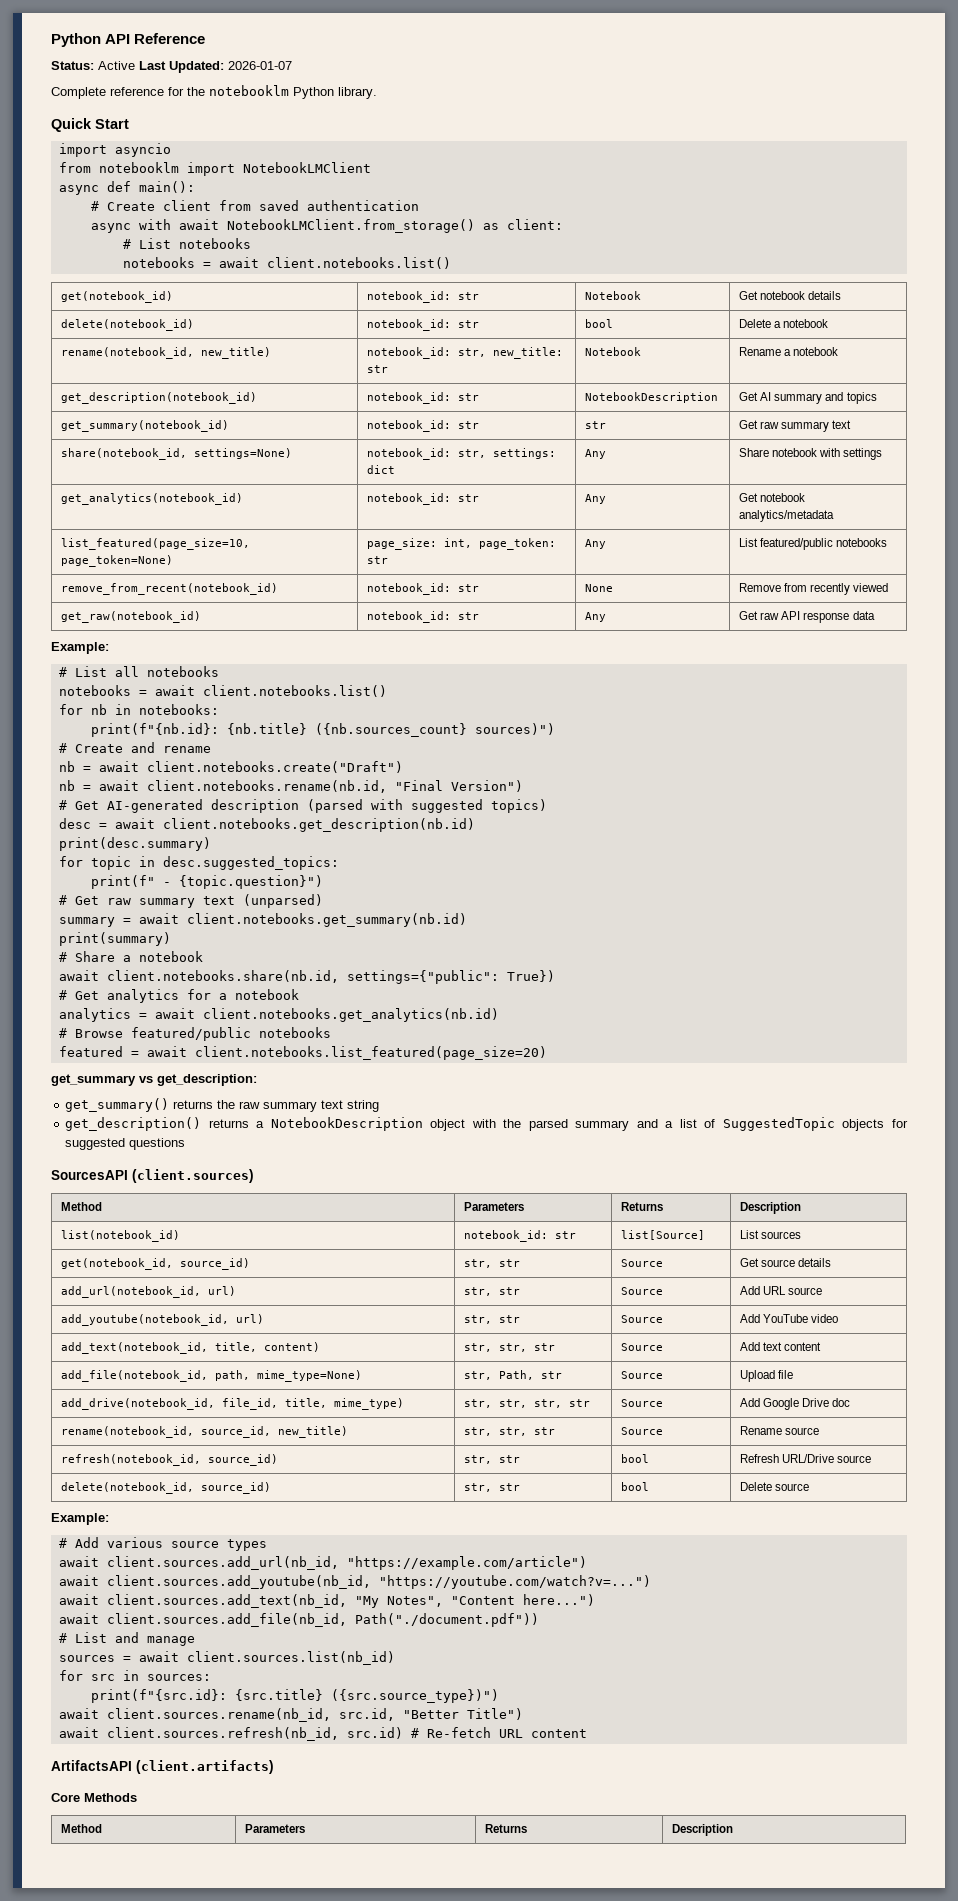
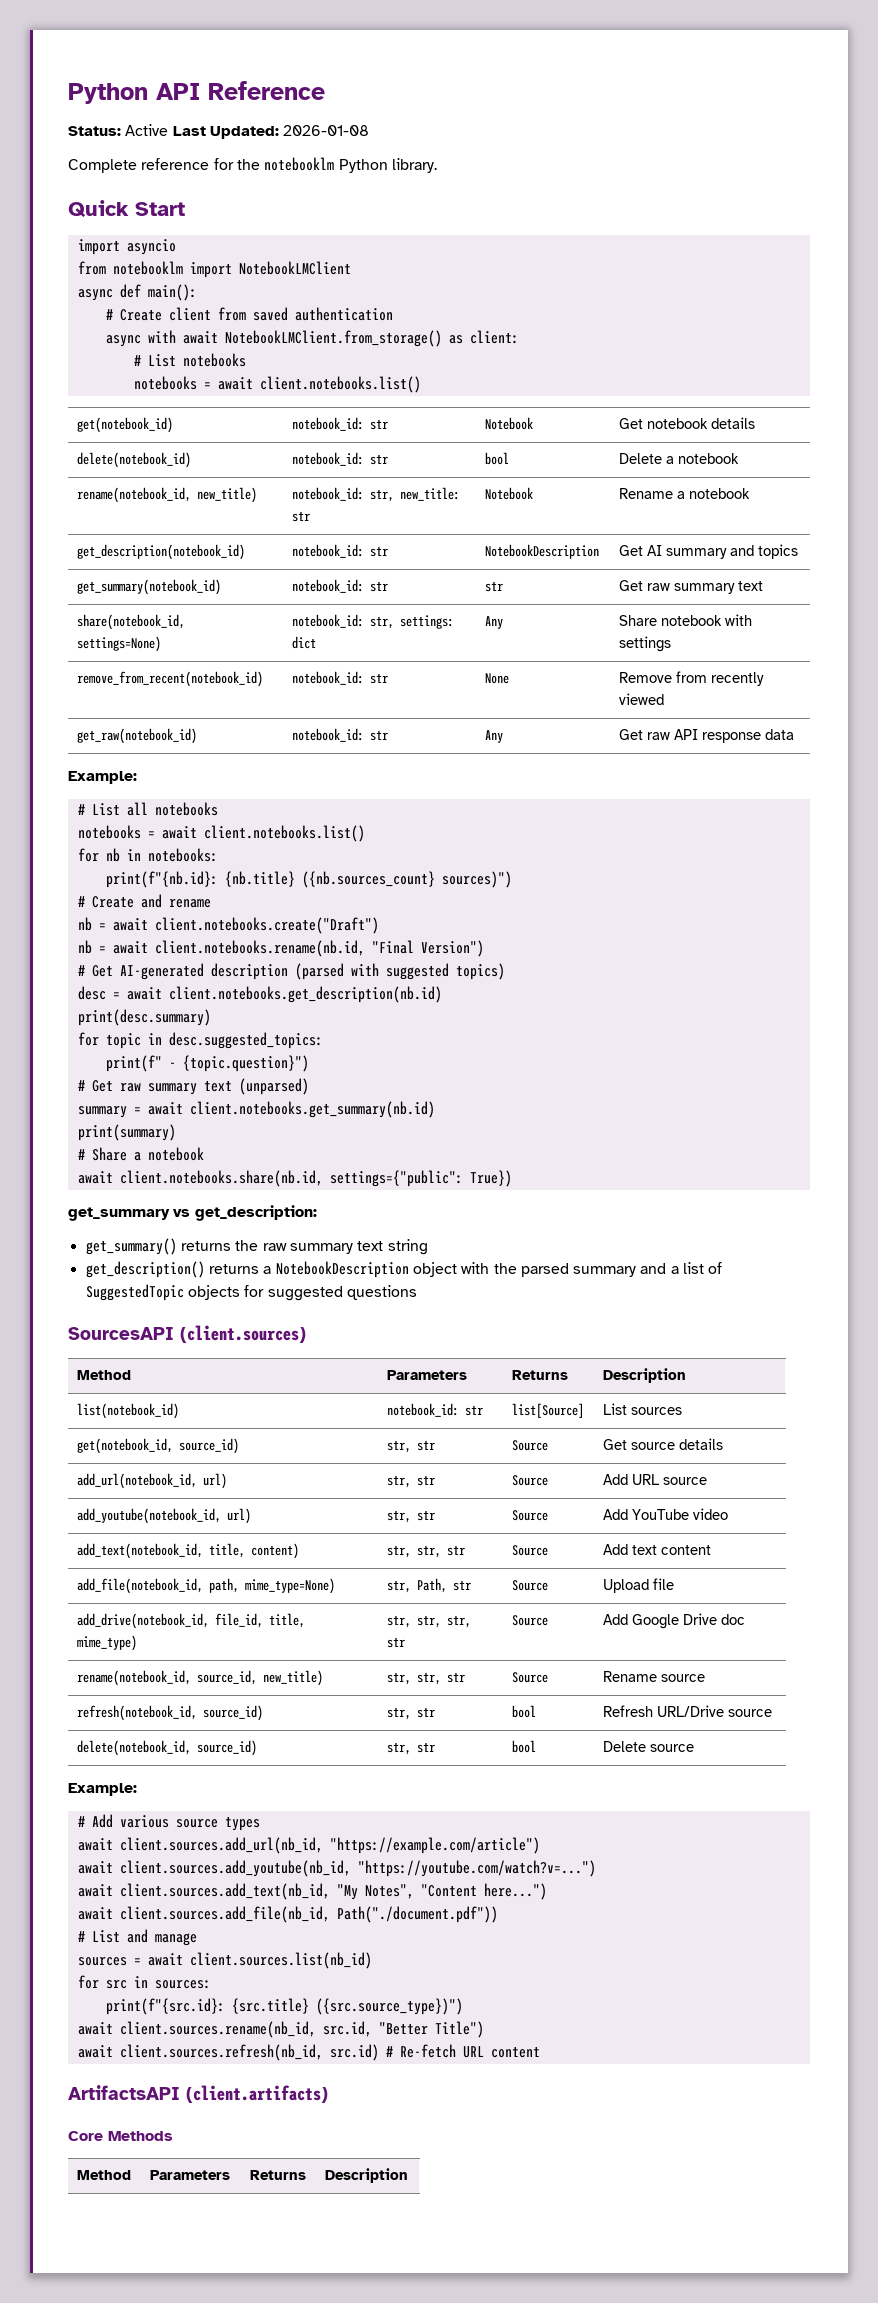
[228,61,292,70] 2026-01-07 -> [283,125,370,136] 2026-01-08
[61,493,244,505] [367,493,480,505] [585,494,607,504] [739,493,806,502] [739,510,835,522] [61,538,251,550] [61,555,174,567] [367,538,557,550] [367,556,389,564] [585,539,607,549] [739,538,888,550] // get_analytics(notebook_id) | notebook_id: str | Any | Get notebook analytics/metadata // list_featured(page_size=10, page_token=None) | page_size: int, page_token: str | Any | List featured/public notebooks -> (672, 644) none
[58,989,299,1003] [58,1008,499,1022] [58,1027,331,1041] [58,1046,547,1060] // # Get analytics for a notebook // analytics = await client.notebooks.get_analytics(nb.id) // # Browse featured/public notebooks // featured = await client.notebooks.list_featured(page_size=20) -> (512, 1178) none

